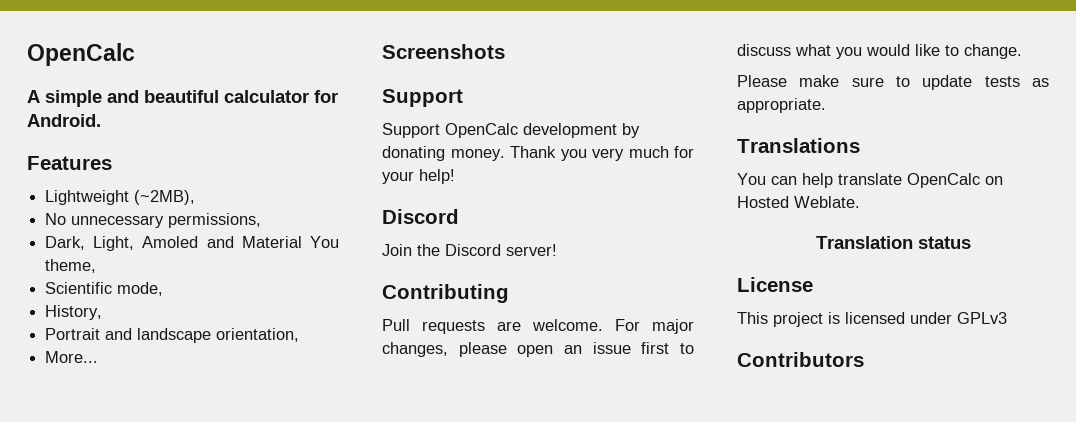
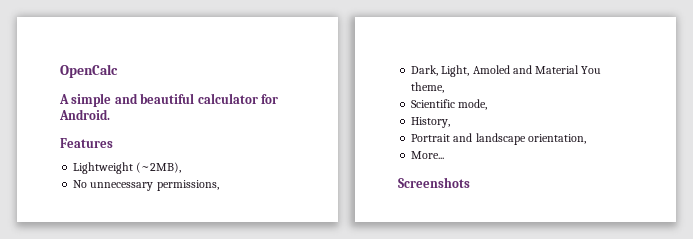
[382,89,463,107] [382,123,640,138] [382,146,694,161] [382,169,455,184] [382,209,459,224] [382,244,557,256] [382,284,509,303] [382,319,694,334] [382,342,694,357] [737,44,1022,59] [737,75,1049,90] [737,98,826,113] [737,138,860,153] [737,173,1003,188] [737,196,860,208] [815,236,971,249] [737,277,813,292] [737,312,1007,327] [737,352,864,367] // Support // Support OpenCalc development by donating money. Thank you very much for your help! // Discord // Join the Discord server! // Contributing // Pull requests are welcome. For major changes, please open an issue first to discuss what you would like to change. // Please make sure to update tests as appropriate. // Translations // You can help translate OpenCalc on Hosted Weblate. // Translation status // License // This project is licensed under GPLv3 // Contributors -> (470, 182) none

